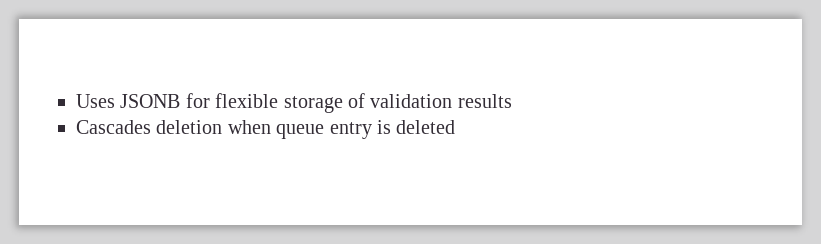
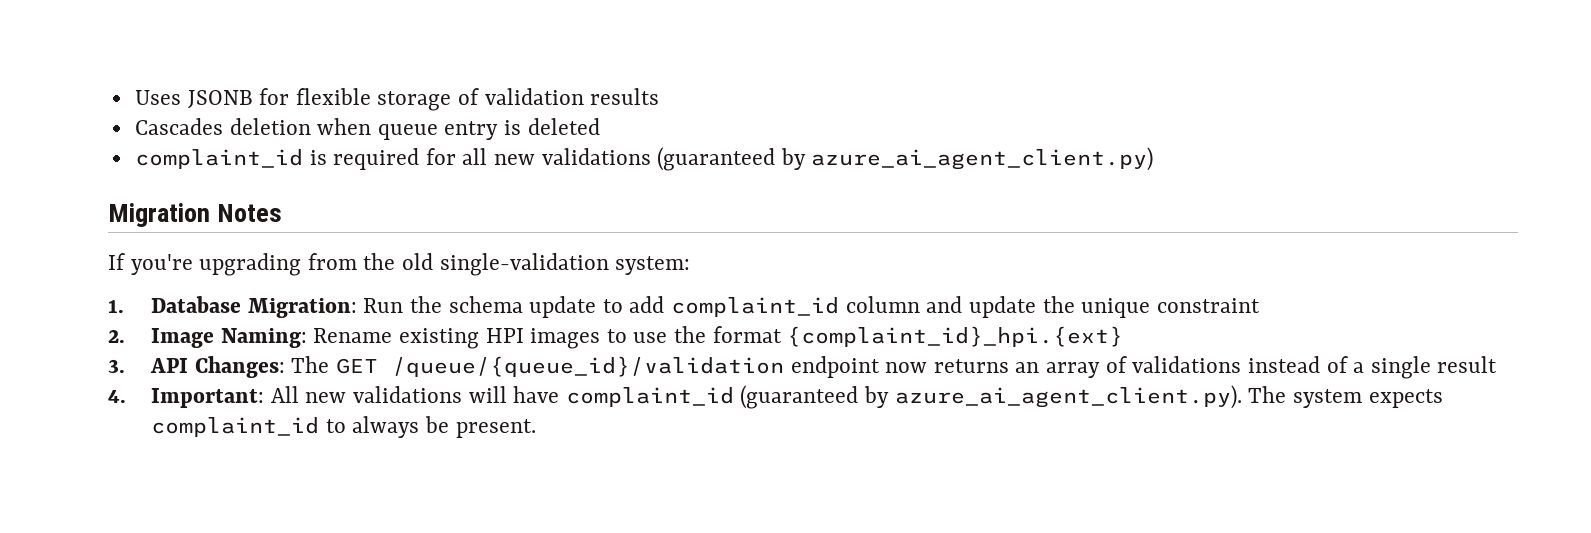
(456, 127) none -> [134,147,1154,171] [108,203,283,227] [108,253,691,276] [108,296,1260,318] [108,326,1124,349] [108,356,1498,379] [108,385,1443,409] [151,416,536,438] // complaint_id is required for all new validations (guaranteed by azure_ai_agent_client.py) // Migration Notes // If you're upgrading from the old single-validation system: // 1. Database Migration: Run the schema update to add complaint_id column and update the unique constraint // 2. Image Naming: Rename existing HPI images to use the format {complaint_id}_hpi.{ext} // 3. API Changes: The GET /queue/{queue_id}/validation endpoint now returns an array of validations instead of a single result // 4. Important: All new validations will have complaint_id (guaranteed by azure_ai_agent_client.py). The system expects complaint_id to always be present.

